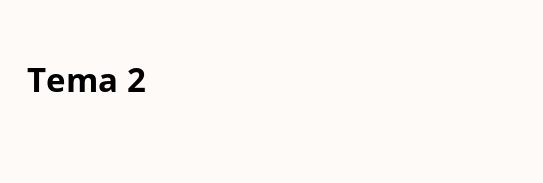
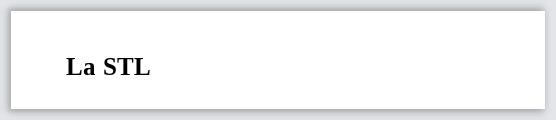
[27,68,146,92] Tema 2 -> [66,58,151,75] La STL

